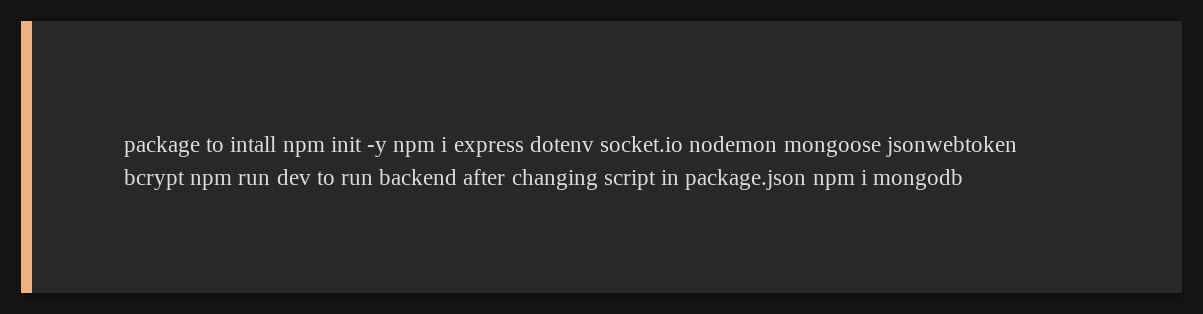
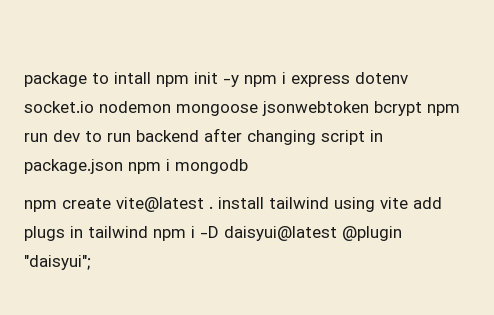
(963, 179) none -> [24,197,442,212] [24,226,402,241] [24,255,91,270] // npm create vite@latest . install tailwind using vite add plugs in tailwind npm i -D daisyui@latest @plugin "daisyui";

